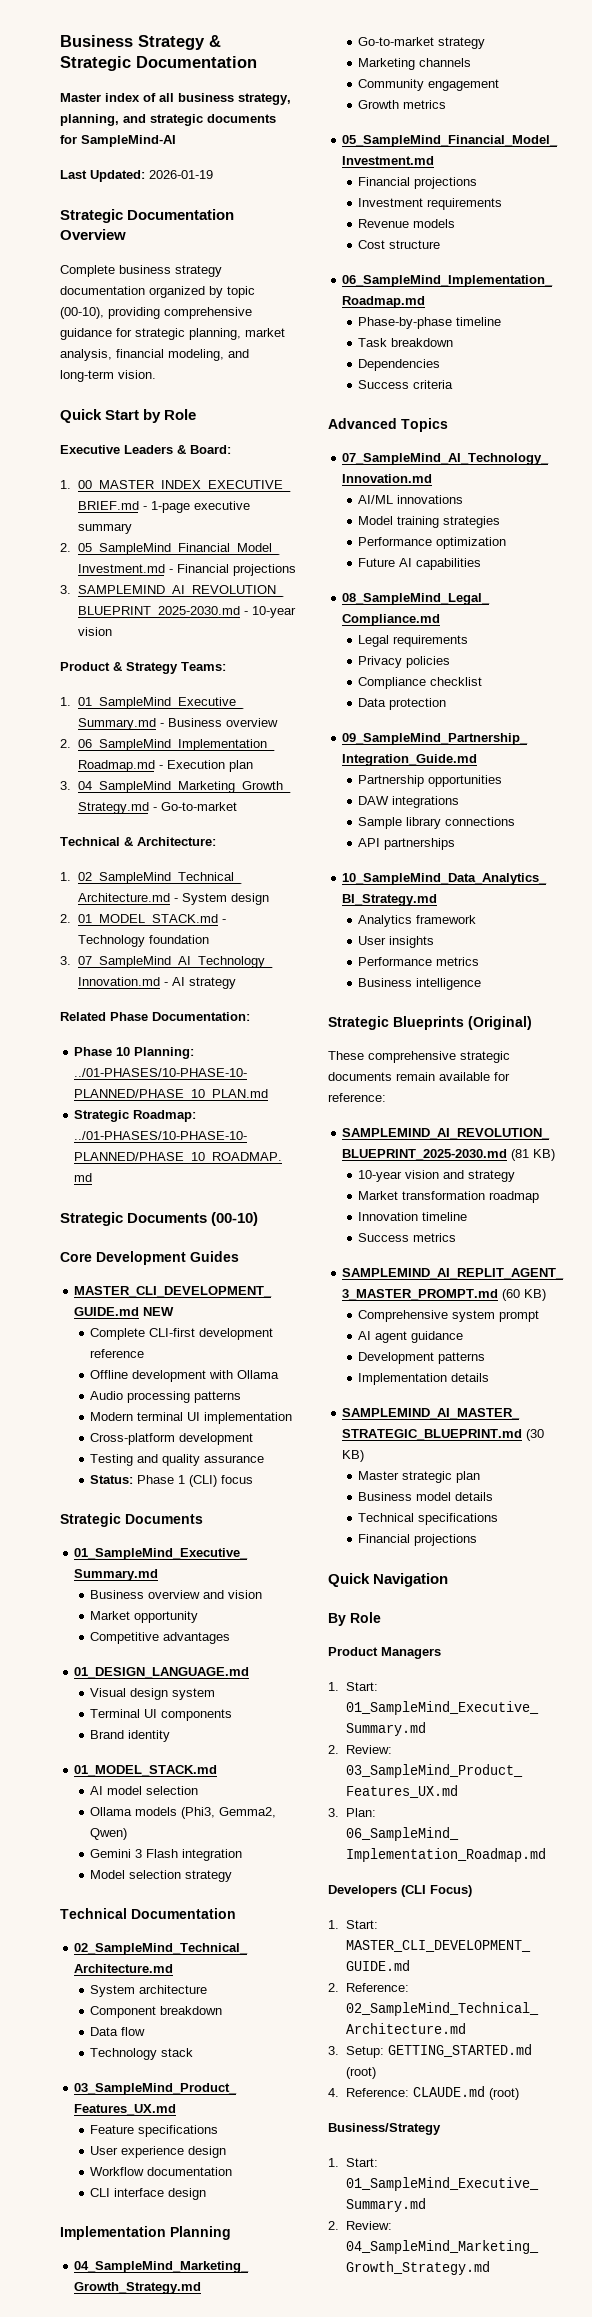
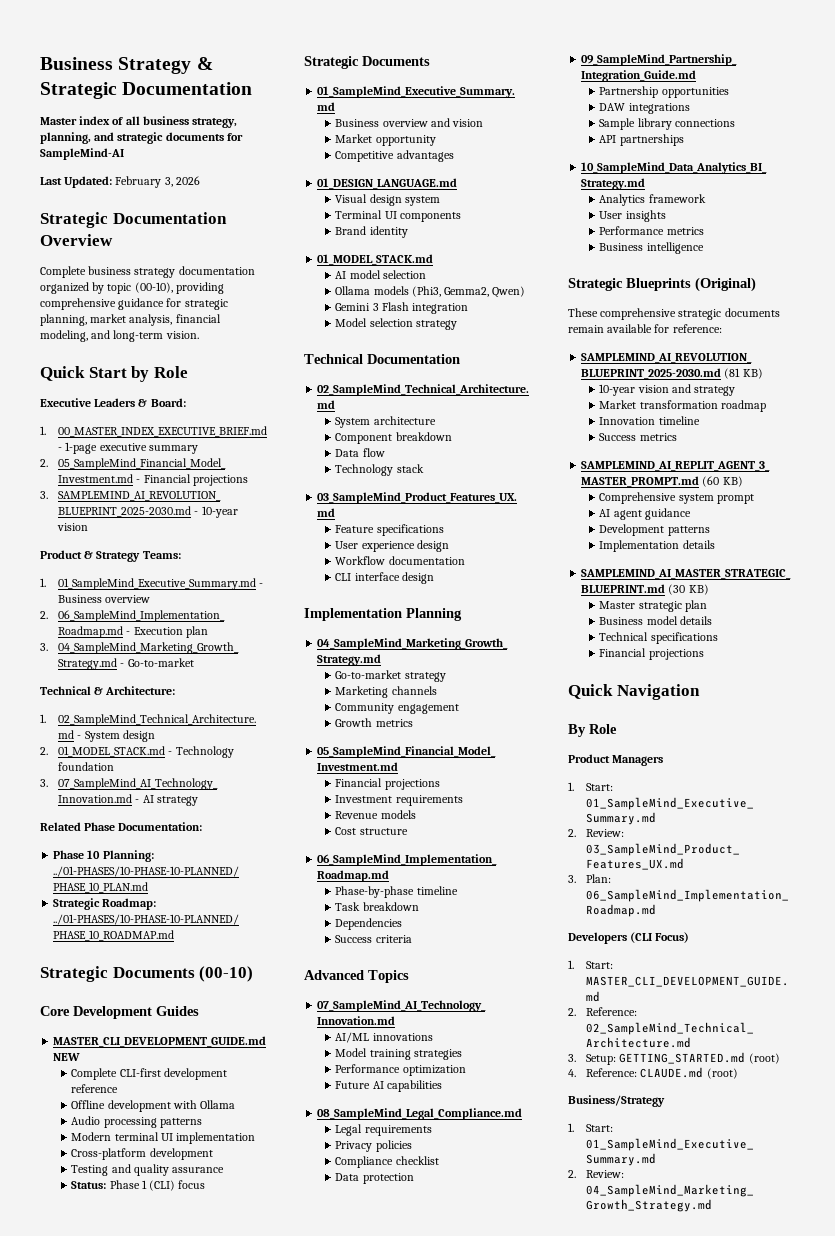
[149,170,213,179] 2026-01-19 -> [115,176,200,188] February 3, 2026

